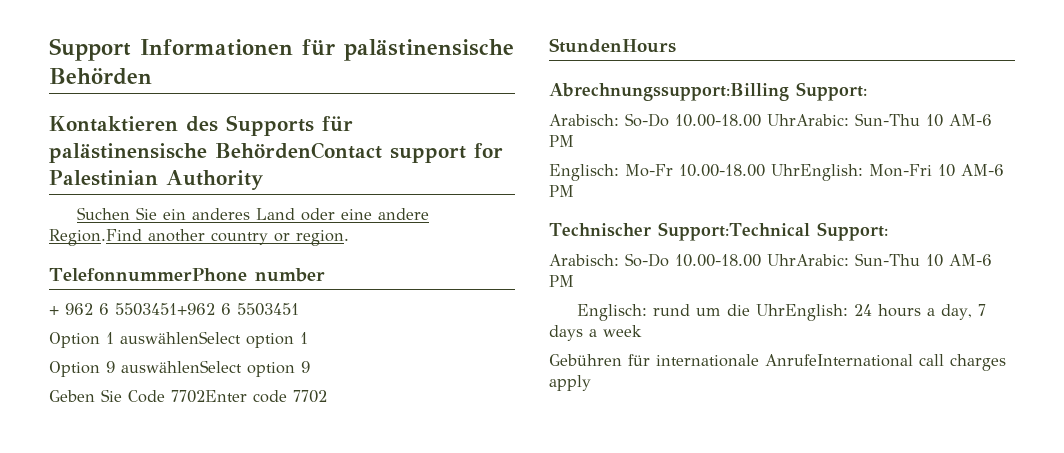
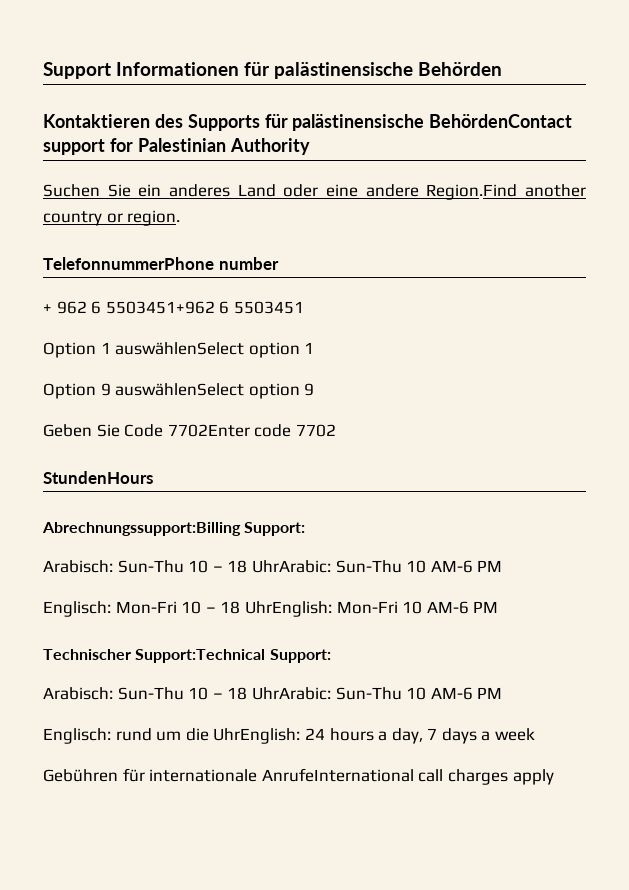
[625,113,992,127] [549,135,574,147] [549,164,765,181] So-Do 10.00-18.00 UhrArabic: Sun-Thu 10 AM-6 PM // Englisch: Mo-Fr 10.00-18.00 -> [117,560,503,573] [43,601,241,617] Sun-Thu 10 – 18 UhrArabic: Sun-Thu 10 AM-6 PM // Englisch: Mon-Fri 10 – 18
[625,253,761,267] So-Do 10.00-18.00 -> [117,687,248,700] Sun-Thu 10 – 18

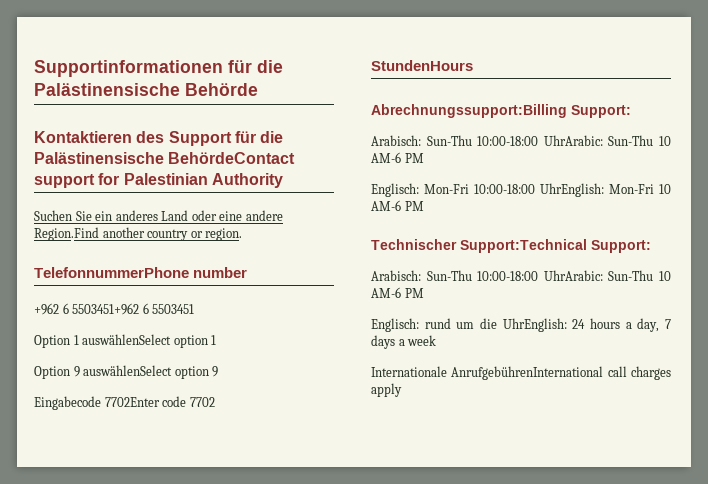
[43,62,502,79] [43,114,573,131] Support Informationen für palästinensische Behörden // Kontaktieren des Supports für palästinensische BehördenContact -> [34,60,283,77] [34,83,258,96] [34,131,284,146] [34,152,296,164] Supportinformationen für die Palästinensische Behörde // Kontaktieren des Support für die Palästinensische BehördeContact
[43,301,87,314] + 962 -> [34,303,59,315] +962
[43,424,164,437] Geben Sie Code -> [34,396,101,410] Eingabecode
[188,560,248,573] 10 – 18 -> [477,136,539,146] 10:00-18:00
[181,601,241,614] 10 – 18 -> [474,184,535,194] 10:00-18:00
[188,687,248,700] 10 – 18 -> [477,271,539,281] 10:00-18:00
[43,768,414,782] Gebühren für internationale AnrufeInternational -> [371,366,604,380] Internationale AnrufgebührenInternational

